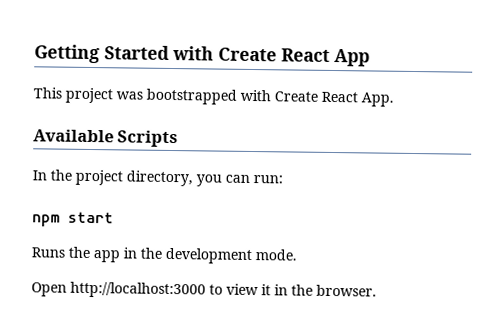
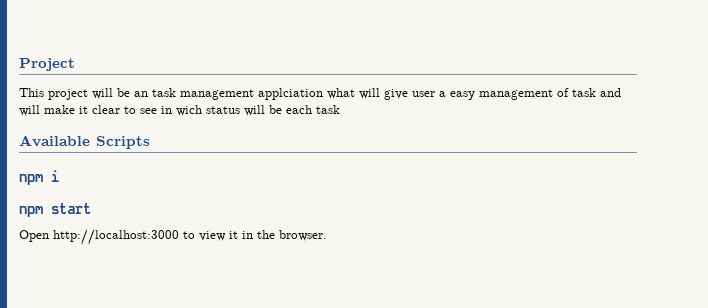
[34,44,370,67] [33,87,394,107] [33,129,179,148] [32,169,283,187] [32,211,114,227] [31,246,297,265] Getting Started with Create React App // This project was bootstrapped with Create React App. // Available Scripts // In the project directory, you can run: // npm start // Runs the app in the development mode. -> [19,58,75,71] [19,88,621,100] [19,105,340,116] [19,135,150,149] [19,170,59,185] [19,203,91,217] Project // This project will be an task management applciation what will give user a easy management of task and will make it clear to see in wich status will be each task // Available Scripts // npm i // npm start

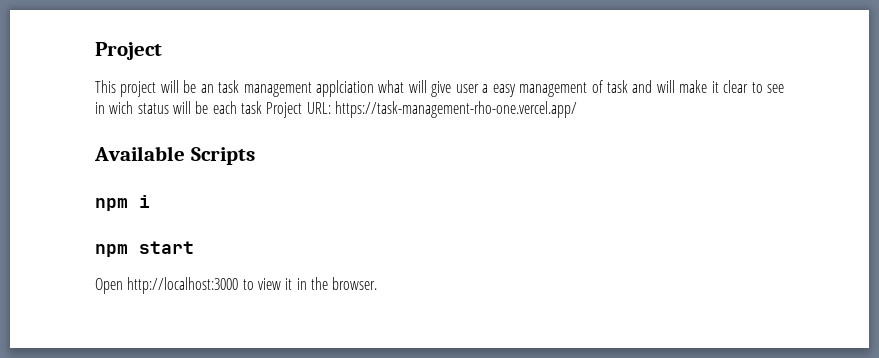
(340, 109) none -> [266,101,577,118] Project URL: https://task-management-rho-one.vercel.app/

